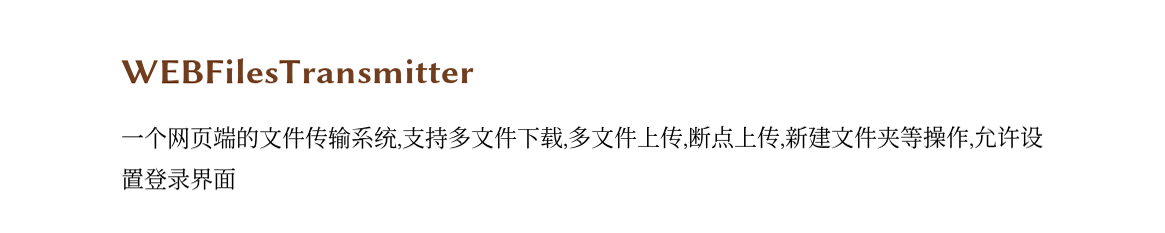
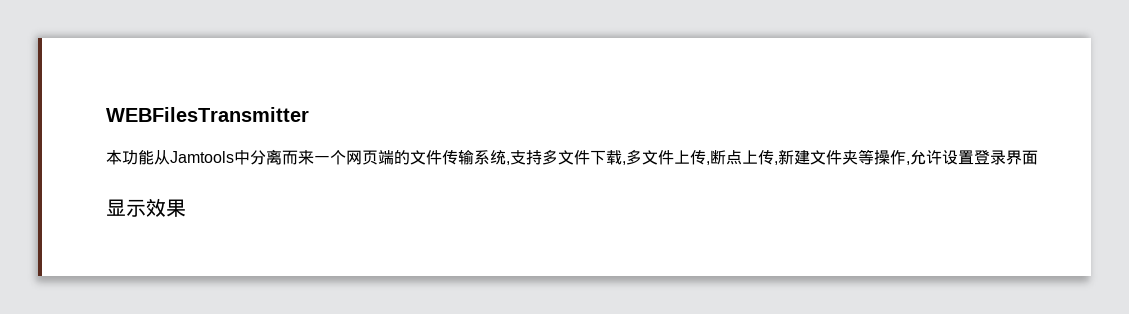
(474, 71) none -> [106,149,314,165] 本功能从Jamtools中分离而来
(237, 179) none -> [106,198,186,217] // 显示效果

